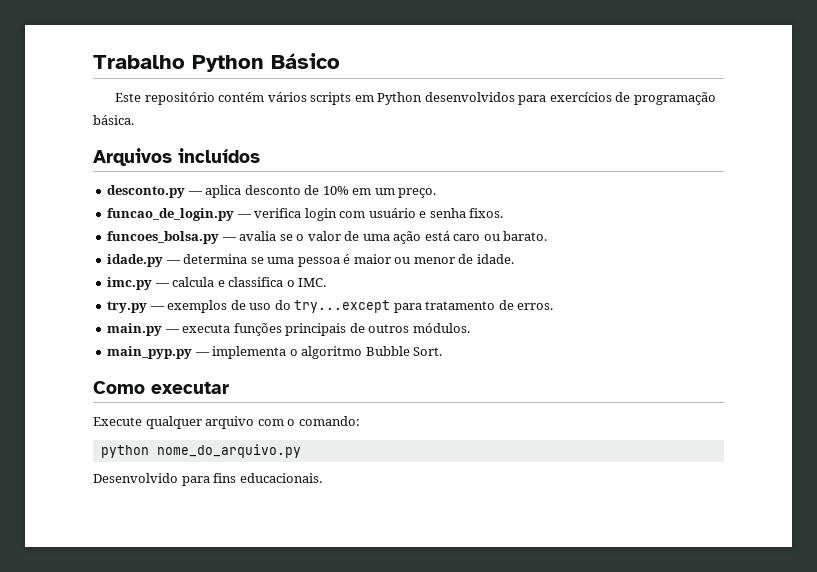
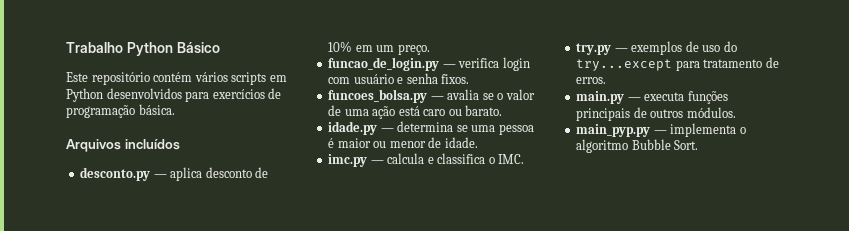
[93,381,229,394] [93,416,360,429] [100,444,301,458] [93,473,322,486] // Como executar // Execute qualquer arquivo com o comando: // python nome_do_arquivo.py // Desenvolvido para fins educacionais. -> (699, 145) none

